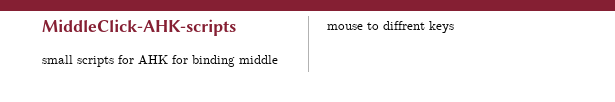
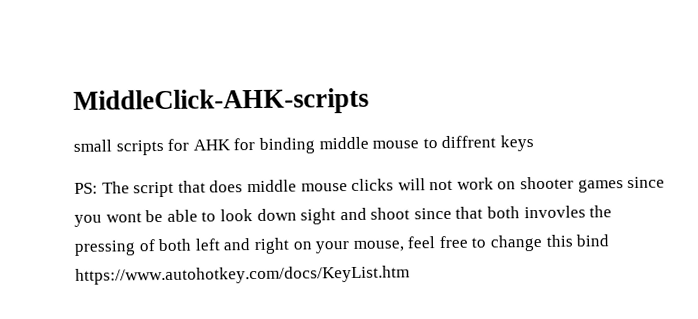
(454, 27) none -> [74,176,666,198] [74,205,613,227] [74,234,610,256] [75,265,410,285] // PS: The script that does middle mouse clicks will not work on shooter games since you wont be able to look down sight and shoot since that both invovles the pressing of both left and right on your mouse, feel free to change this bind https://www.autohotkey.com/docs/KeyList.htm

